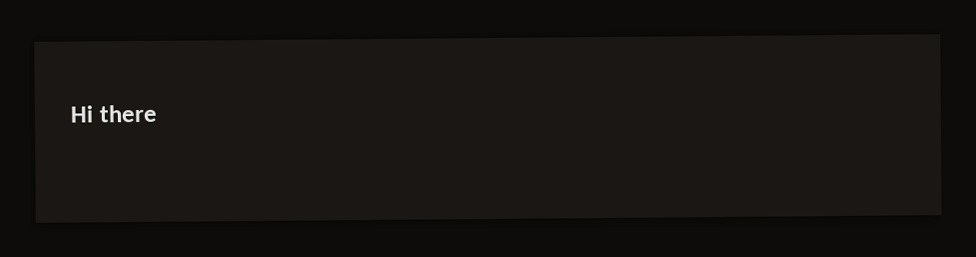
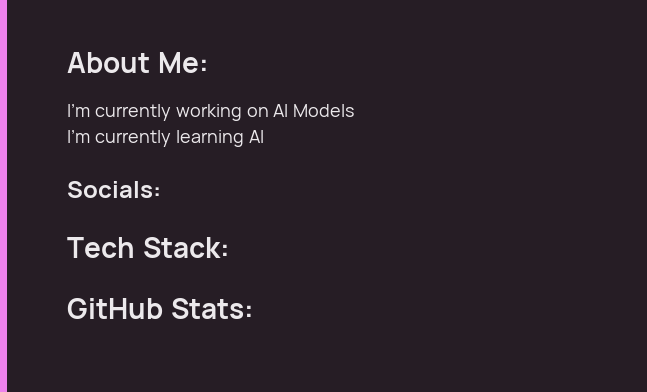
[70,104,157,123] Hi there -> [67,52,209,73] [67,104,355,121] [67,130,264,147] [67,181,161,198] [67,237,230,258] [67,298,254,319] About Me: // I’m currently working on AI Models // I’m currently learning AI // Socials: // Tech Stack: // GitHub Stats:

